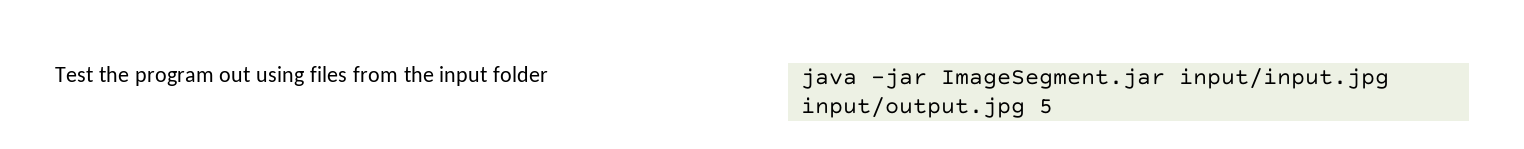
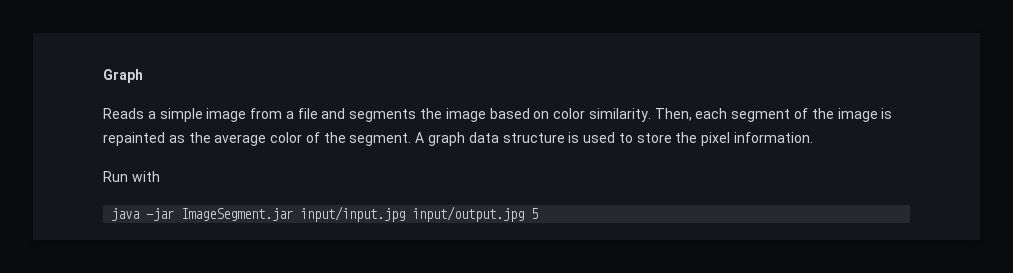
[55,66,549,86] Test the program out using files from the input folder -> [103,69,143,83] [103,108,893,122] [103,132,814,146] [103,171,160,182] Graph // Reads a simple image from a file and segments the image based on color similarity. Then, each segment of the image is repainted as the average color of the segment. A graph data structure is used to store the pixel information. // Run with

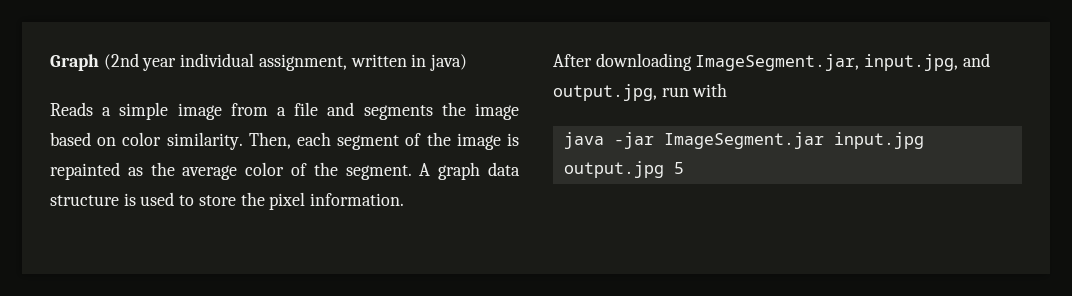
(143, 76) none -> [103,53,468,71] (2nd year individual assignment, written in java)
[103,171,128,182] Run -> [553,53,990,71] [553,84,689,101] After downloading ImageSegment.jar, input.jpg, and output.jpg, run
[300,206,525,222] input/input.jpg input/output.jpg -> [833,132,924,149] [563,161,664,178] input.jpg output.jpg

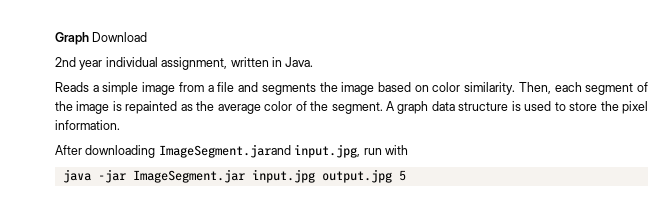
[103,53,139,70] (2nd -> [92,32,148,42] [55,57,76,67] Download // 2nd
[430,54,468,71] java) -> [285,57,314,67] Java.
[695,53,990,71] [553,84,657,101] ImageSegment.jar, input.jpg, and output.jpg, -> [158,144,361,158] ImageSegment.jarand input.jpg,

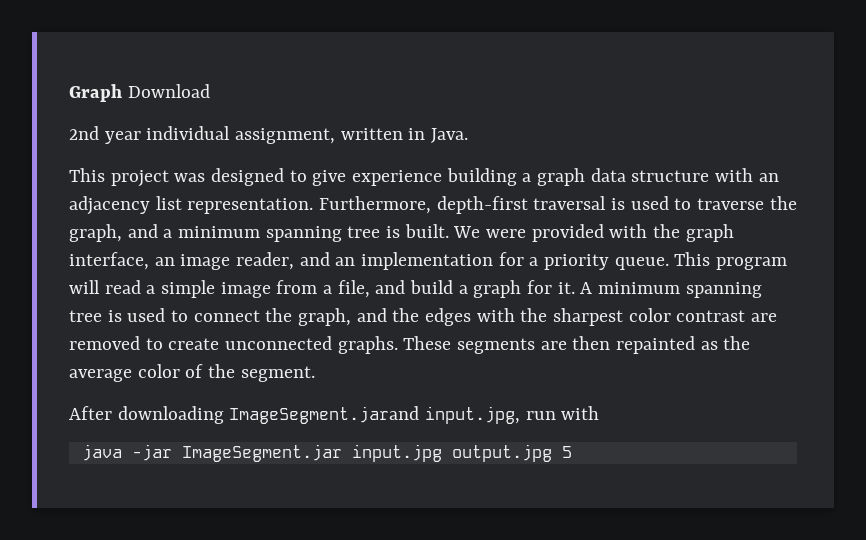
[55,82,89,92] Reads -> [69,168,779,187] [69,196,797,215] [69,224,734,242] [69,252,788,270] [69,280,141,294] This project was designed to give experience building a graph data structure with an adjacency list representation. Furthermore, depth-first traversal is used to traverse the graph, and a minimum spanning tree is built. We were provided with the graph interface, an image reader, and an implementation for a priority queue. This program will read
[217,82,648,95] [55,101,122,114] file and segments the image based on color similarity. Then, each segment of the image is -> [337,280,762,298] [69,308,778,326] [69,336,611,354] file, and build a graph for it. A minimum spanning tree is used to connect the graph, and the edges with the sharpest color contrast are removed to create unconnected graphs. These segments are then
[385,101,648,114] [55,120,120,130] A graph data structure is used to store the pixel information. -> (315, 374) none

